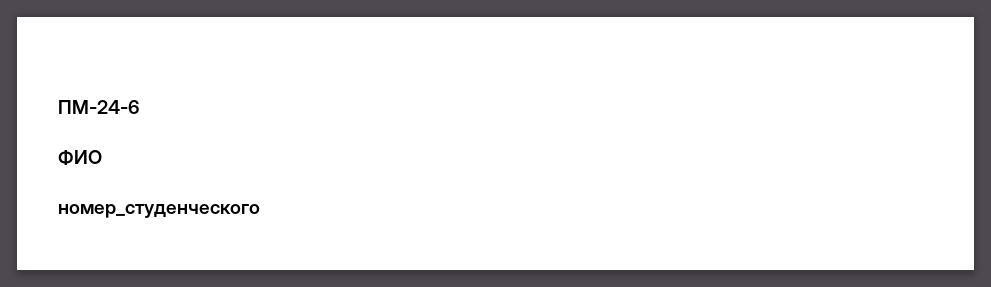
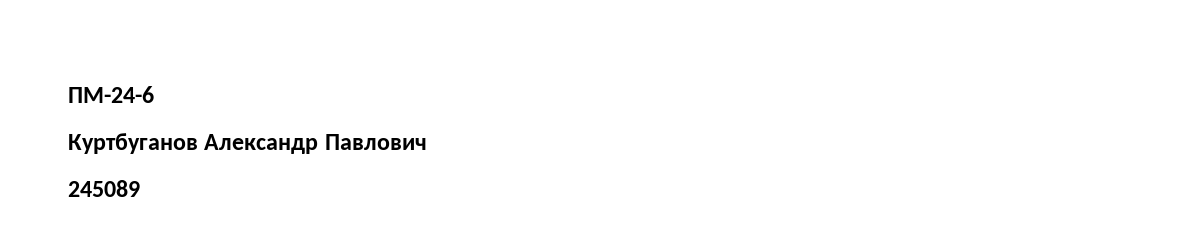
[58,150,102,165] [58,204,260,218] ФИО // номер_студенческого -> [68,133,427,154] [68,180,140,197] Куртбуганов Александр Павлович // 245089

